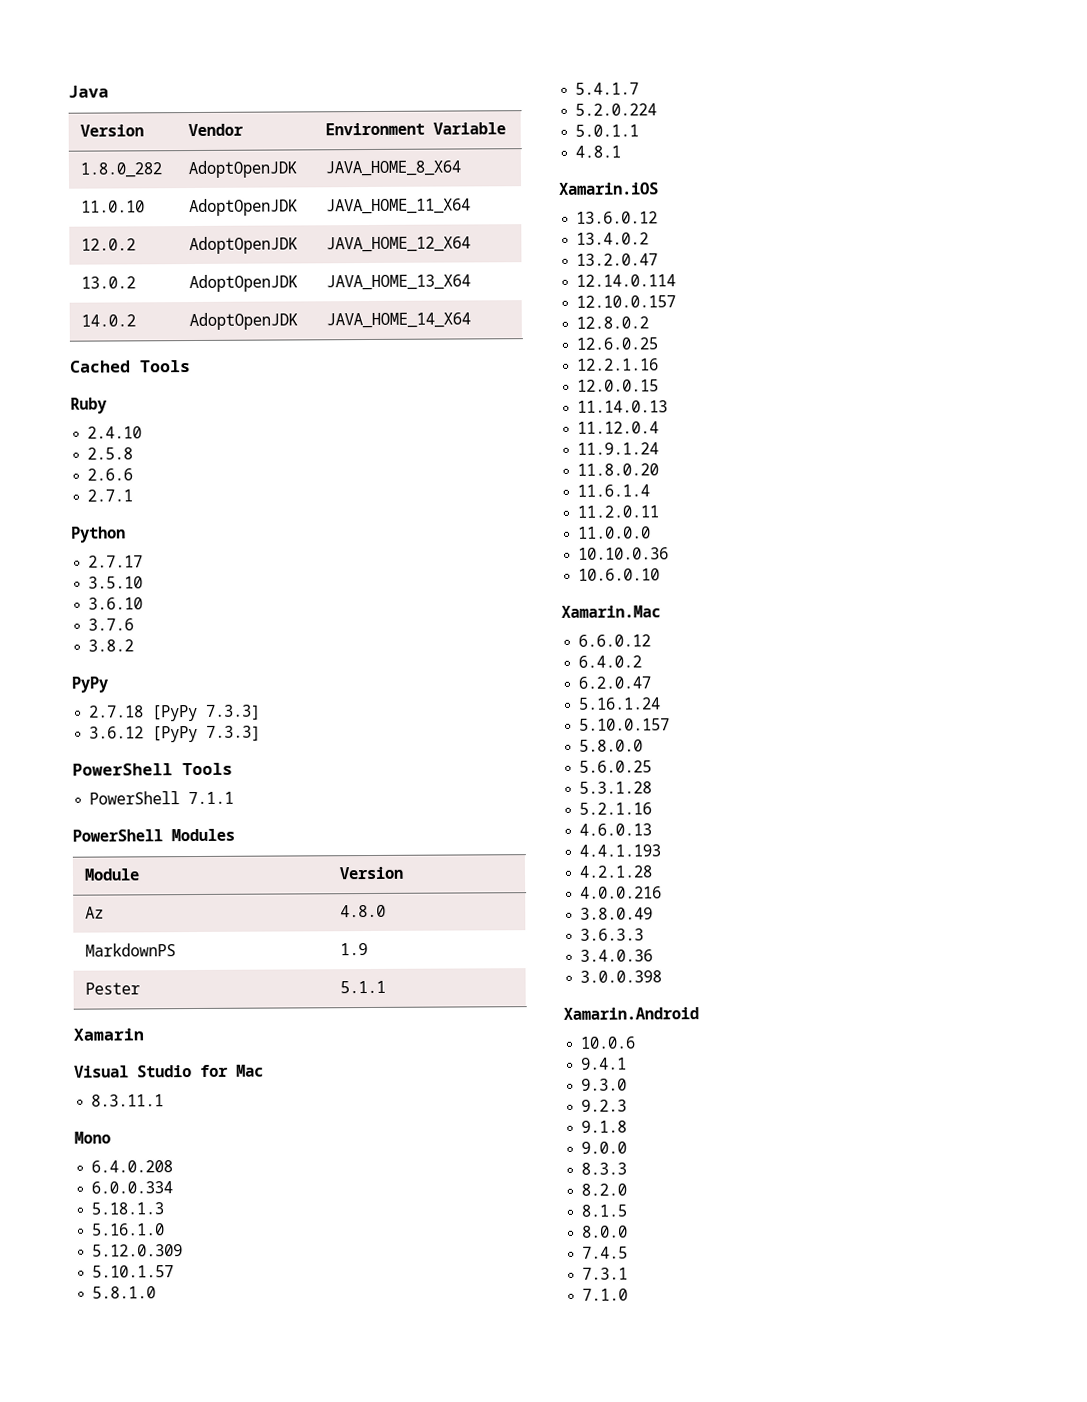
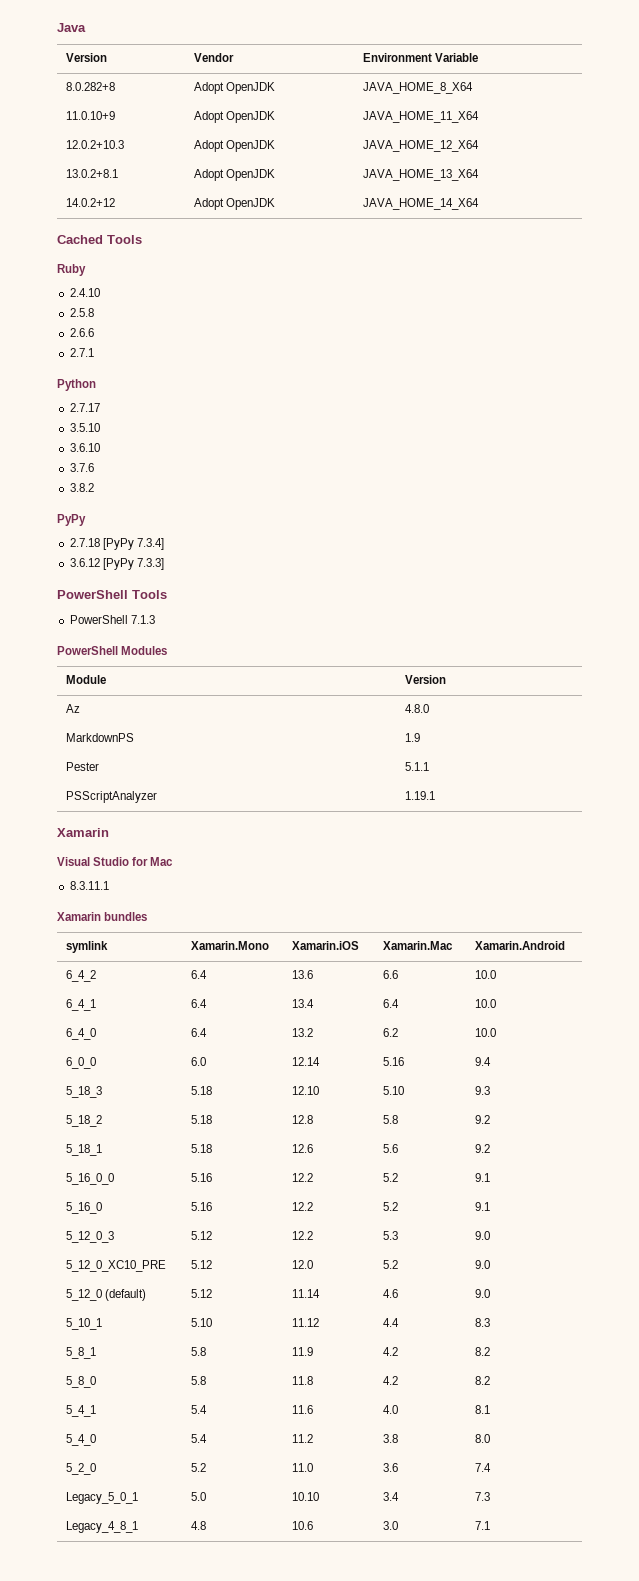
[80,162,163,178] [188,160,298,179] [325,160,462,177] [81,200,146,213] [189,198,299,217] [326,198,472,215] [81,238,137,251] [189,236,299,255] [326,236,472,253] [81,276,137,289] [189,274,299,293] [326,274,472,291] [81,314,137,327] [189,312,299,331] 1.8.0_282 | AdoptOpenJDK | JAVA_HOME_8_X64 // 11.0.10 | AdoptOpenJDK | JAVA_HOME_11_X64 // 12.0.2 | AdoptOpenJDK | JAVA_HOME_12_X64 // 13.0.2 | AdoptOpenJDK | JAVA_HOME_13_X64 // 14.0.2 | AdoptOpenJDK -> [65,82,115,91] [193,82,275,94] [362,82,473,94] [65,111,115,120] [193,111,275,123] [362,111,479,123] [65,140,124,149] [193,140,275,152] [362,140,479,152] [65,169,118,178] [193,169,275,181] [362,169,479,181] [65,198,115,207] [193,198,275,210] 8.0.282+8 | Adopt OpenJDK | JAVA_HOME_8_X64 // 11.0.10+9 | Adopt OpenJDK | JAVA_HOME_11_X64 // 12.0.2+10.3 | Adopt OpenJDK | JAVA_HOME_12_X64 // 13.0.2+8.1 | Adopt OpenJDK | JAVA_HOME_13_X64 // 14.0.2+12 | Adopt OpenJDK
[206,704,262,720] 7.3.3] -> [136,538,164,550] 7.3.4]
[188,791,235,805] 7.1.1 -> [130,615,155,624] 7.1.3
(387, 987) none -> [65,791,157,803] [404,791,435,800] // PSScriptAnalyzer | 1.19.1
[74,1131,111,1144] [91,1160,174,1173] [91,1181,174,1194] [91,1202,165,1215] [92,1223,166,1236] [92,1244,184,1257] [92,1265,175,1278] [92,1286,157,1299] [575,82,640,95] [575,103,658,116] [575,124,640,137] [575,145,622,158] [559,182,659,195] [576,211,659,224] [576,232,650,245] [576,253,659,266] [576,274,677,287] [576,295,677,308] [576,316,650,329] [576,337,659,350] [577,358,660,371] [577,379,660,392] [577,400,669,413] [577,421,660,434] [577,442,660,455] [577,463,660,476] [577,484,651,497] [577,505,660,518] [577,526,652,539] [578,547,670,560] [578,568,661,581] [561,605,661,618] [578,634,652,647] [578,655,643,668] [578,676,652,689] [578,697,662,710] [579,718,671,731] [579,739,644,752] [579,760,653,773] [579,781,653,794] [579,802,653,815] [579,823,653,836] [579,844,662,857] [579,865,654,878] [580,886,663,899] [580,907,654,920] [580,928,645,941] [580,949,654,962] [580,970,663,983] [563,1007,699,1020] [580,1036,637,1049] [581,1057,628,1070] [581,1078,628,1091] [581,1099,628,1112] [581,1120,628,1133] [581,1141,628,1154] [581,1162,628,1175] [581,1183,628,1196] [581,1204,628,1217] [582,1225,629,1238] [582,1246,629,1259] [582,1267,629,1280] [582,1288,629,1301] Mono // 6.4.0.208 // 6.0.0.334 // 5.18.1.3 // 5.16.1.0 // 5.12.0.309 // 5.10.1.57 // 5.8.1.0 // 5.4.1.7 // 5.2.0.224 // 5.0.1.1 // 4.8.1 // Xamarin.iOS // 13.6.0.12 // 13.4.0.2 // 13.2.0.47 // 12.14.0.114 // 12.10.0.157 // 12.8.0.2 // 12.6.0.25 // 12.2.1.16 // 12.0.0.15 // 11.14.0.13 // 11.12.0.4 // 11.9.1.24 // 11.8.0.20 // 11.6.1.4 // 11.2.0.11 // 11.0.0.0 // 10.10.0.36 // 10.6.0.10 // Xamarin.Mac // 6.6.0.12 // 6.4.0.2 // 6.2.0.47 // 5.16.1.24 // 5.10.0.157 // 5.8.0.0 // 5.6.0.25 // 5.3.1.28 // 5.2.1.16 // 4.6.0.13 // 4.4.1.193 // 4.2.1.28 // 4.0.0.216 // 3.8.0.49 // 3.6.3.3 // 3.4.0.36 // 3.0.0.398 // Xamarin.Android // 10.0.6 // 9.4.1 // 9.3.0 // 9.2.3 // 9.1.8 // 9.0.0 // 8.3.3 // 8.2.0 // 8.1.5 // 8.0.0 // 7.4.5 // 7.3.1 // 7.1.0 -> [57,912,148,921] [65,941,108,953] [190,941,269,950] [291,941,359,950] [382,941,453,950] [474,941,565,950] [65,970,96,982] [190,970,207,979] [291,970,313,979] [382,970,398,979] [474,970,496,979] [65,999,96,1011] [190,999,207,1008] [291,999,314,1008] [382,999,399,1008] [474,999,496,1008] [65,1028,96,1040] [190,1028,207,1037] [291,1028,313,1037] [382,1028,398,1037] [474,1028,496,1037] [65,1057,96,1069] [190,1057,206,1066] [291,1057,320,1066] [382,1057,404,1066] [474,1057,491,1066] [65,1086,102,1098] [190,1086,212,1095] [291,1086,319,1095] [382,1086,404,1095] [474,1086,490,1095] [65,1115,102,1127] [190,1115,212,1124] [291,1115,313,1124] [382,1115,398,1124] [474,1115,490,1124] [65,1144,102,1156] [190,1144,212,1153] [291,1144,313,1153] [382,1144,398,1153] [474,1144,490,1153] [65,1173,114,1185] [190,1173,212,1182] [291,1173,313,1182] [382,1173,398,1182] [474,1173,490,1182] [65,1202,102,1214] [190,1202,212,1211] [291,1202,313,1211] [382,1202,398,1211] [474,1202,490,1211] [65,1231,114,1243] [190,1231,212,1240] [291,1231,313,1240] [382,1231,398,1240] [474,1231,490,1240] [65,1260,166,1272] [190,1260,212,1269] [291,1260,313,1269] [382,1260,398,1269] [474,1260,490,1269] [65,1289,146,1301] [190,1289,212,1298] [291,1289,320,1298] [382,1289,398,1298] [474,1289,490,1298] [65,1318,102,1330] [190,1318,212,1327] [291,1318,319,1327] [382,1318,399,1327] [474,1318,490,1327] [65,1347,96,1359] [190,1347,206,1356] [291,1347,313,1356] [382,1347,398,1356] [474,1347,490,1356] [65,1376,96,1388] [190,1376,206,1385] [291,1376,313,1385] [382,1376,398,1385] [474,1376,490,1385] [65,1405,96,1417] [190,1405,207,1414] [291,1405,313,1414] [382,1405,398,1414] [474,1405,490,1414] [65,1434,96,1446] [190,1434,207,1443] [291,1434,313,1443] [382,1434,398,1443] [474,1434,490,1443] [65,1463,96,1475] [190,1463,206,1472] [291,1463,313,1472] [382,1463,398,1472] [474,1463,491,1472] [65,1492,138,1504] [190,1492,206,1501] [291,1492,319,1501] [382,1492,399,1501] [474,1492,490,1501] [65,1521,138,1533] [190,1521,206,1530] [291,1521,313,1530] [382,1521,398,1530] [474,1521,490,1530] Xamarin bundles // symlink | Xamarin.Mono | Xamarin.iOS | Xamarin.Mac | Xamarin.Android // 6_4_2 | 6.4 | 13.6 | 6.6 | 10.0 // 6_4_1 | 6.4 | 13.4 | 6.4 | 10.0 // 6_4_0 | 6.4 | 13.2 | 6.2 | 10.0 // 6_0_0 | 6.0 | 12.14 | 5.16 | 9.4 // 5_18_3 | 5.18 | 12.10 | 5.10 | 9.3 // 5_18_2 | 5.18 | 12.8 | 5.8 | 9.2 // 5_18_1 | 5.18 | 12.6 | 5.6 | 9.2 // 5_16_0_0 | 5.16 | 12.2 | 5.2 | 9.1 // 5_16_0 | 5.16 | 12.2 | 5.2 | 9.1 // 5_12_0_3 | 5.12 | 12.2 | 5.3 | 9.0 // 5_12_0_XC10_PRE | 5.12 | 12.0 | 5.2 | 9.0 // 5_12_0 (default) | 5.12 | 11.14 | 4.6 | 9.0 // 5_10_1 | 5.10 | 11.12 | 4.4 | 8.3 // 5_8_1 | 5.8 | 11.9 | 4.2 | 8.2 // 5_8_0 | 5.8 | 11.8 | 4.2 | 8.2 // 5_4_1 | 5.4 | 11.6 | 4.0 | 8.1 // 5_4_0 | 5.4 | 11.2 | 3.8 | 8.0 // 5_2_0 | 5.2 | 11.0 | 3.6 | 7.4 // Legacy_5_0_1 | 5.0 | 10.10 | 3.4 | 7.3 // Legacy_4_8_1 | 4.8 | 10.6 | 3.0 | 7.1

